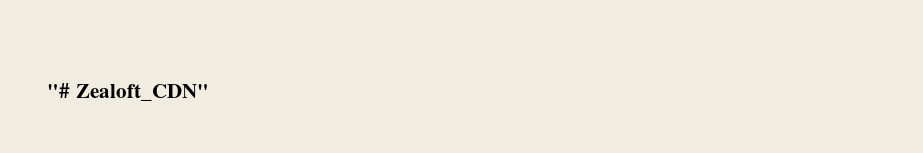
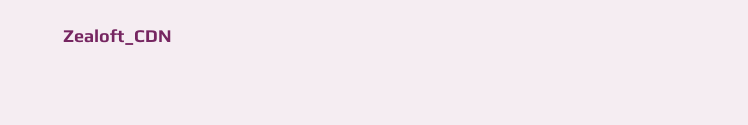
[47,83,209,101] "# Zealoft_CDN" -> [63,29,172,45] Zealoft_CDN

